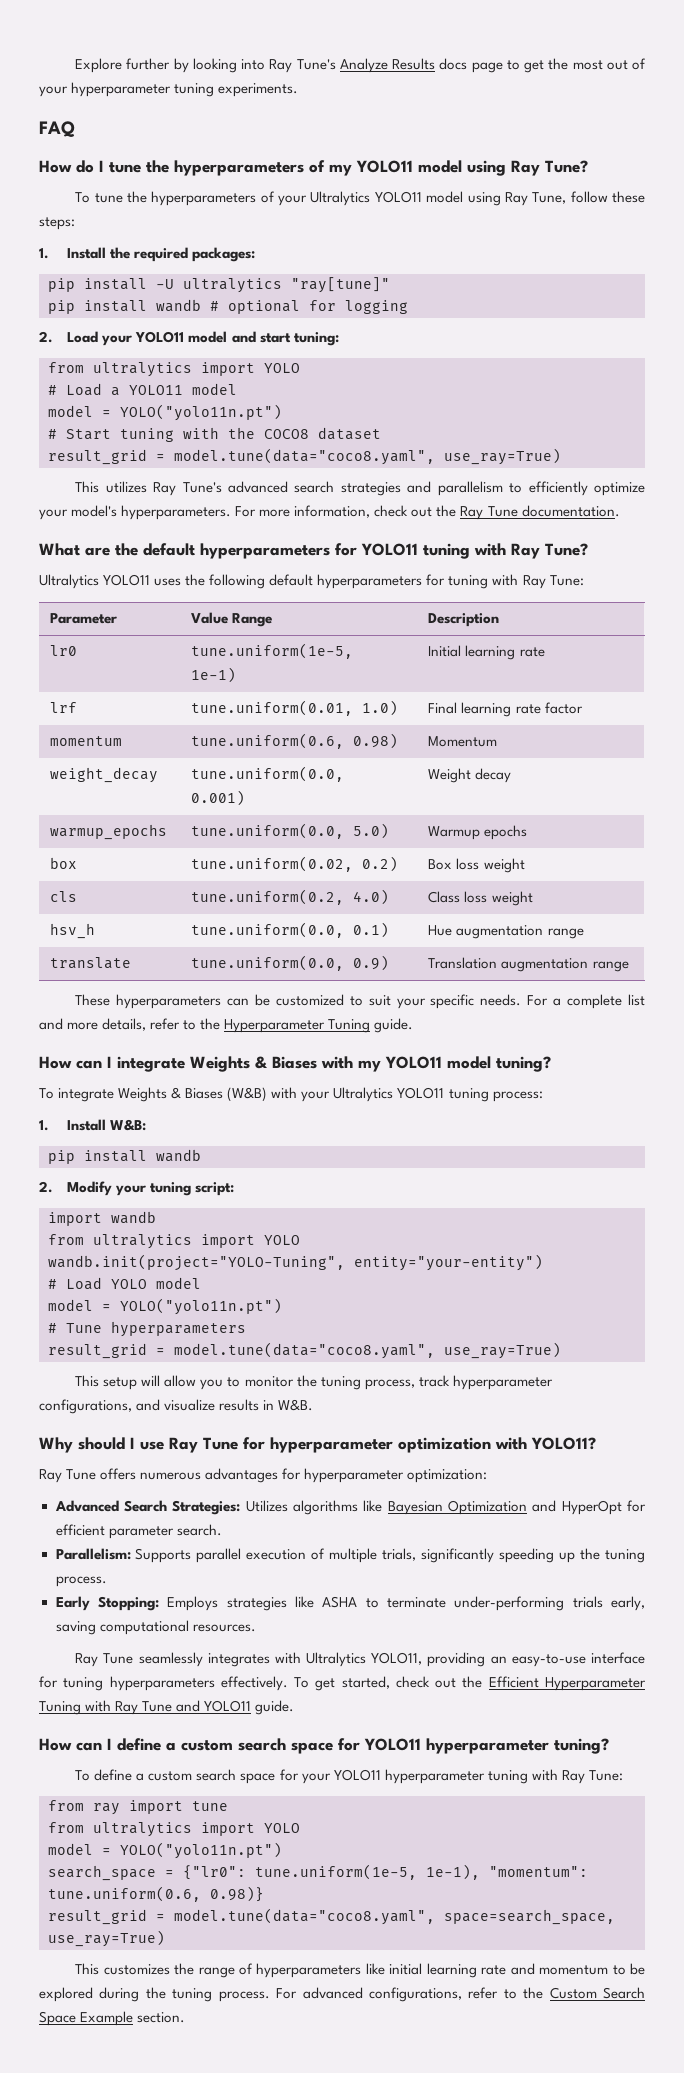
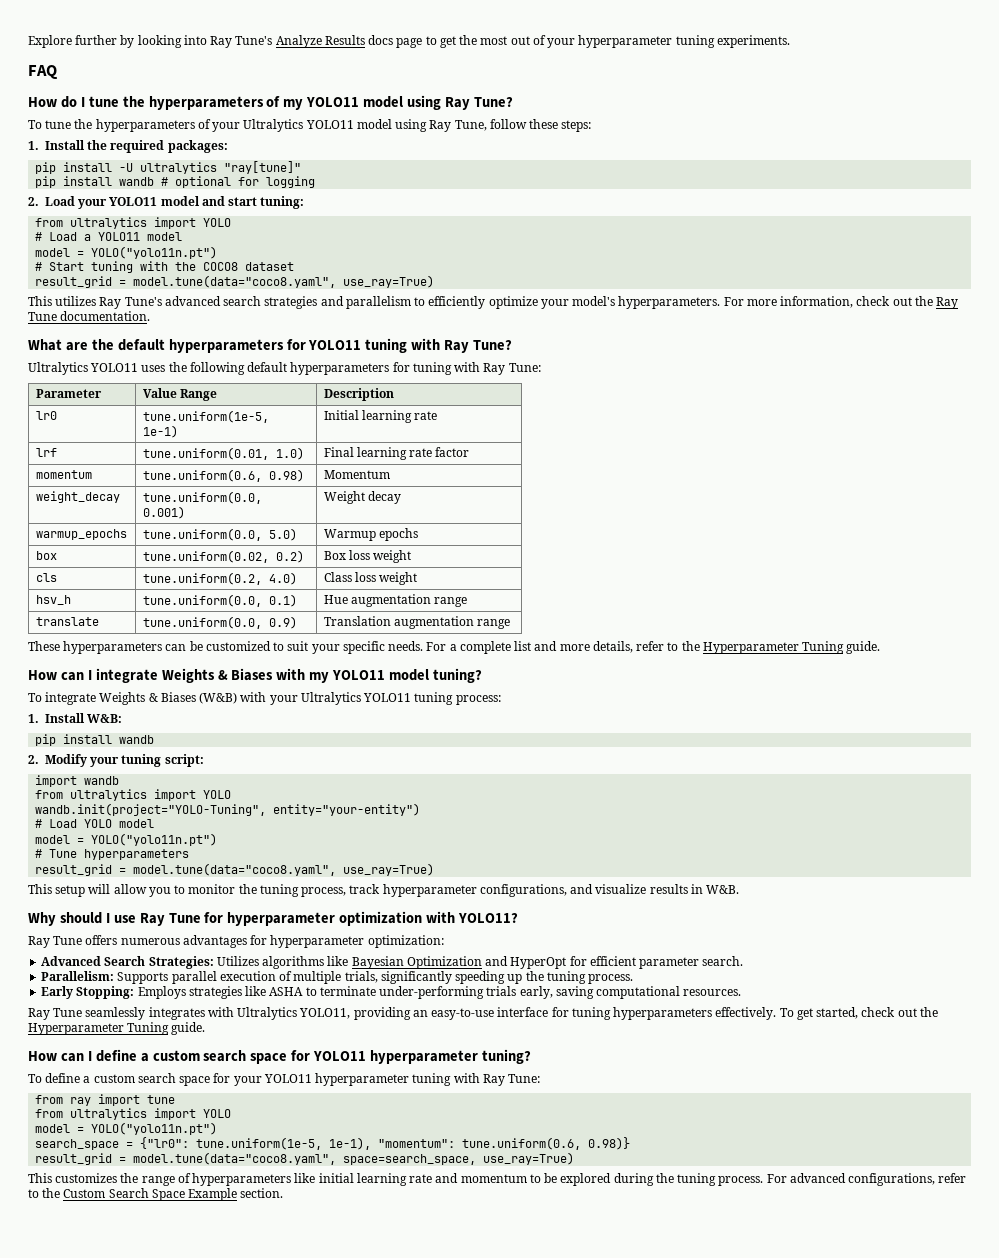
[488,1676,646,1691] [39,1700,252,1715] Efficient Hyperparameter Tuning with Ray Tune and YOLO11 -> [28,1022,170,1035] Hyperparameter Tuning

